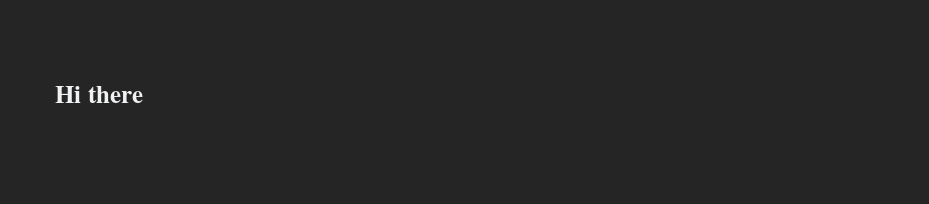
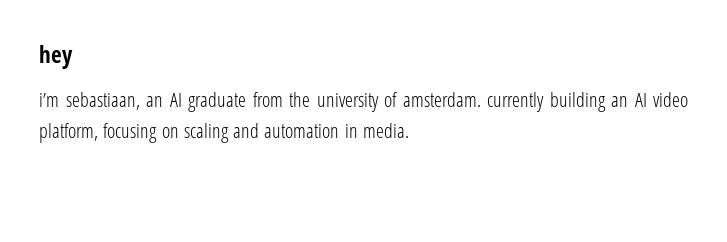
[55,86,143,103] Hi there -> [39,45,73,69] [39,92,688,112] [39,123,409,143] hey // i’m sebastiaan, an AI graduate from the university of amsterdam. currently building an AI video platform, focusing on scaling and automation in media.

